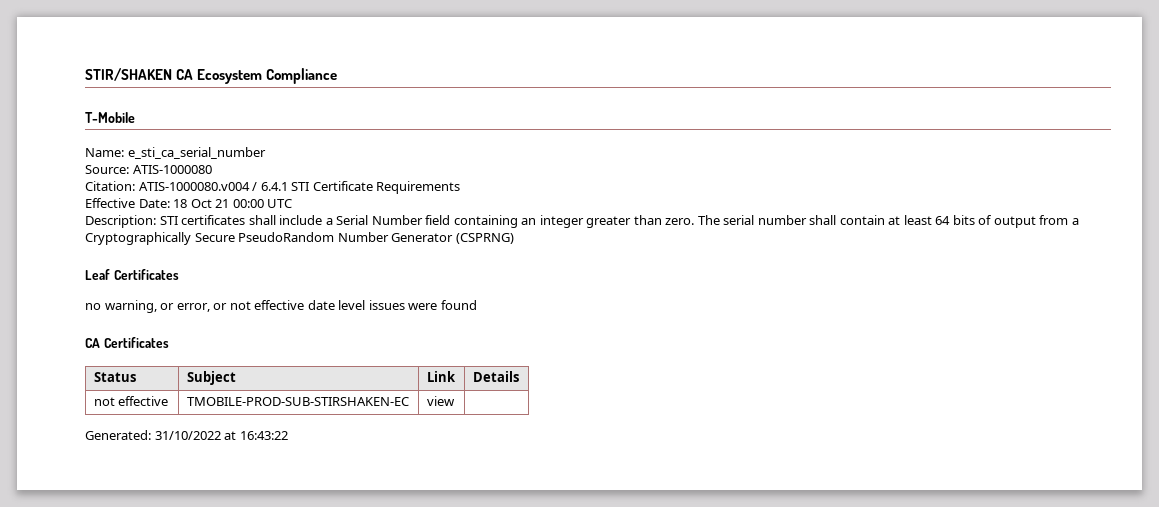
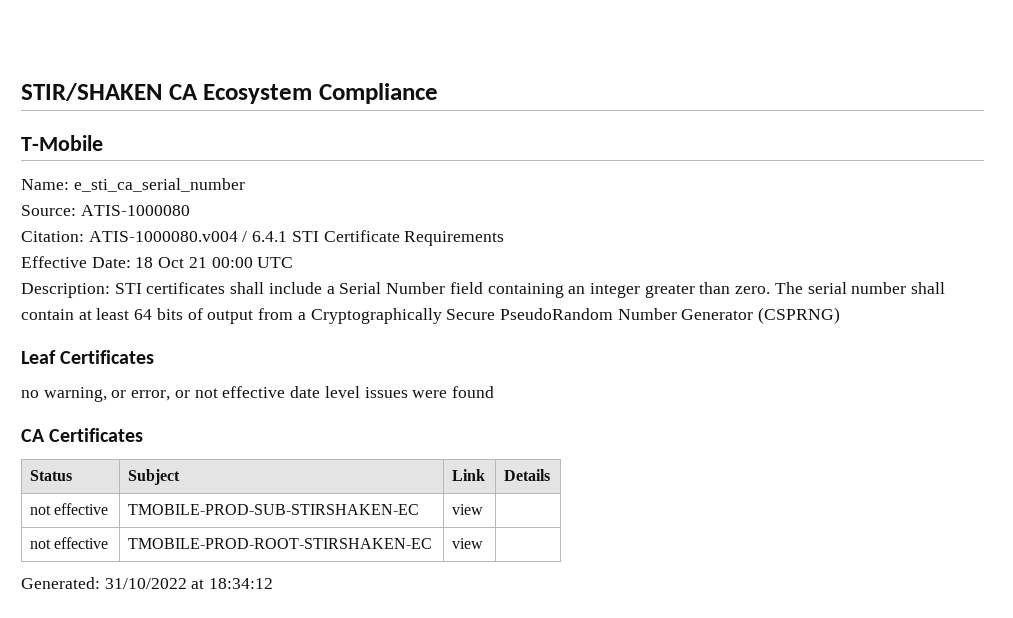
(455, 401) none -> [30,537,109,549] [128,538,433,549] [452,538,484,549] // not effective | TMOBILE-PROD-ROOT-STIRSHAKEN-EC | view |
[239,431,288,440] 16:43:22 -> [209,578,274,589] 18:34:12

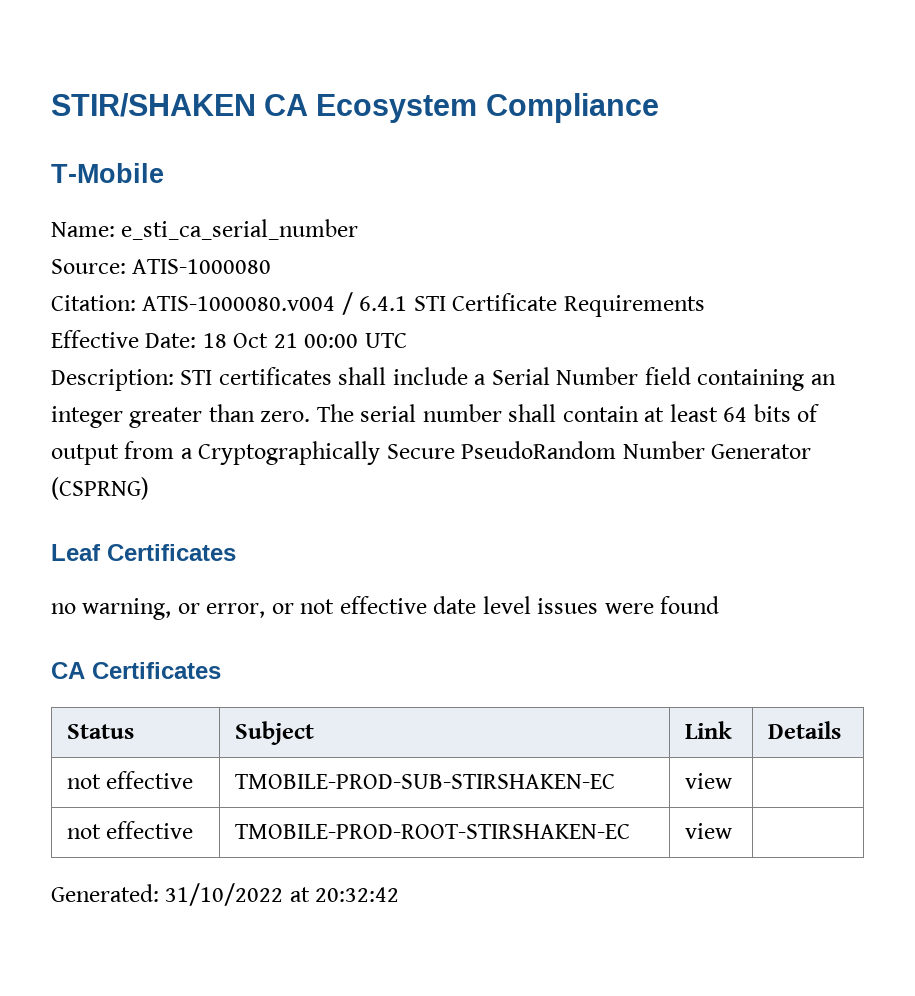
[209,578,274,589] 18:34:12 -> [315,887,400,902] 20:32:42

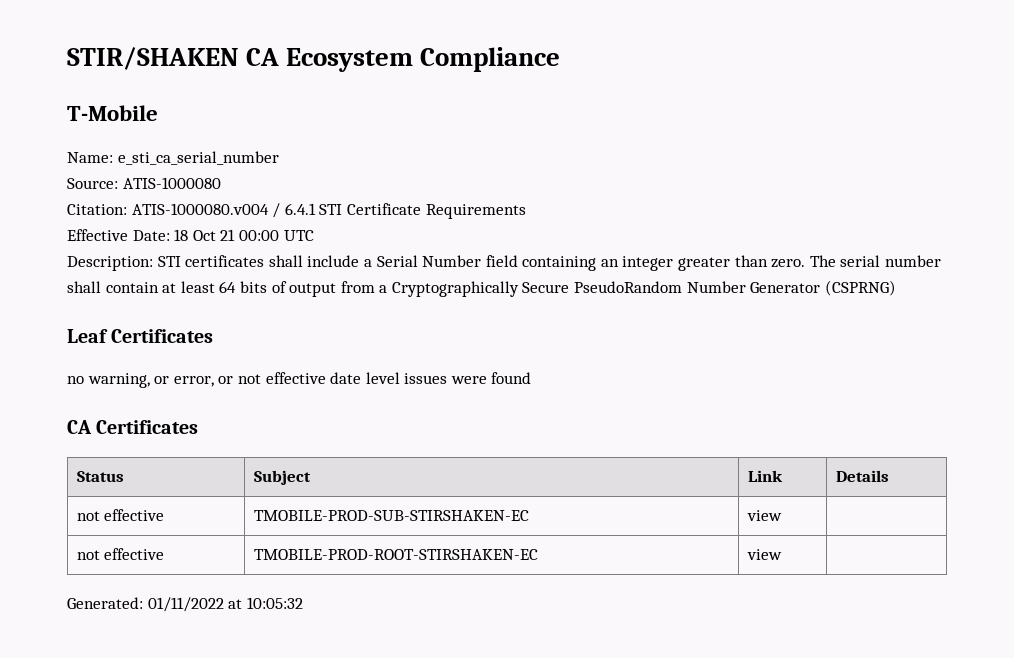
[165,883,400,906] 31/10/2022 at 20:32:42 -> [147,597,303,612] 01/11/2022 at 10:05:32

